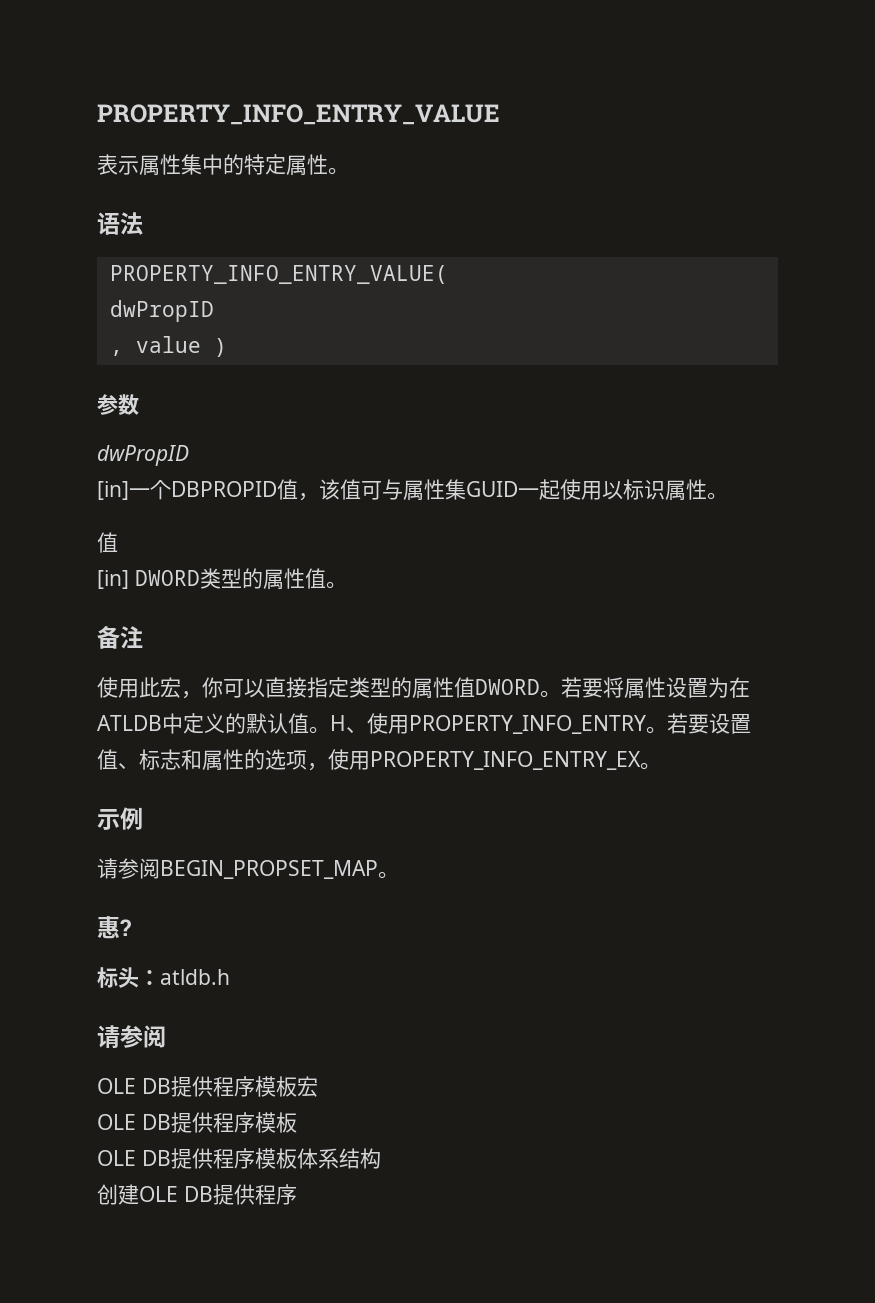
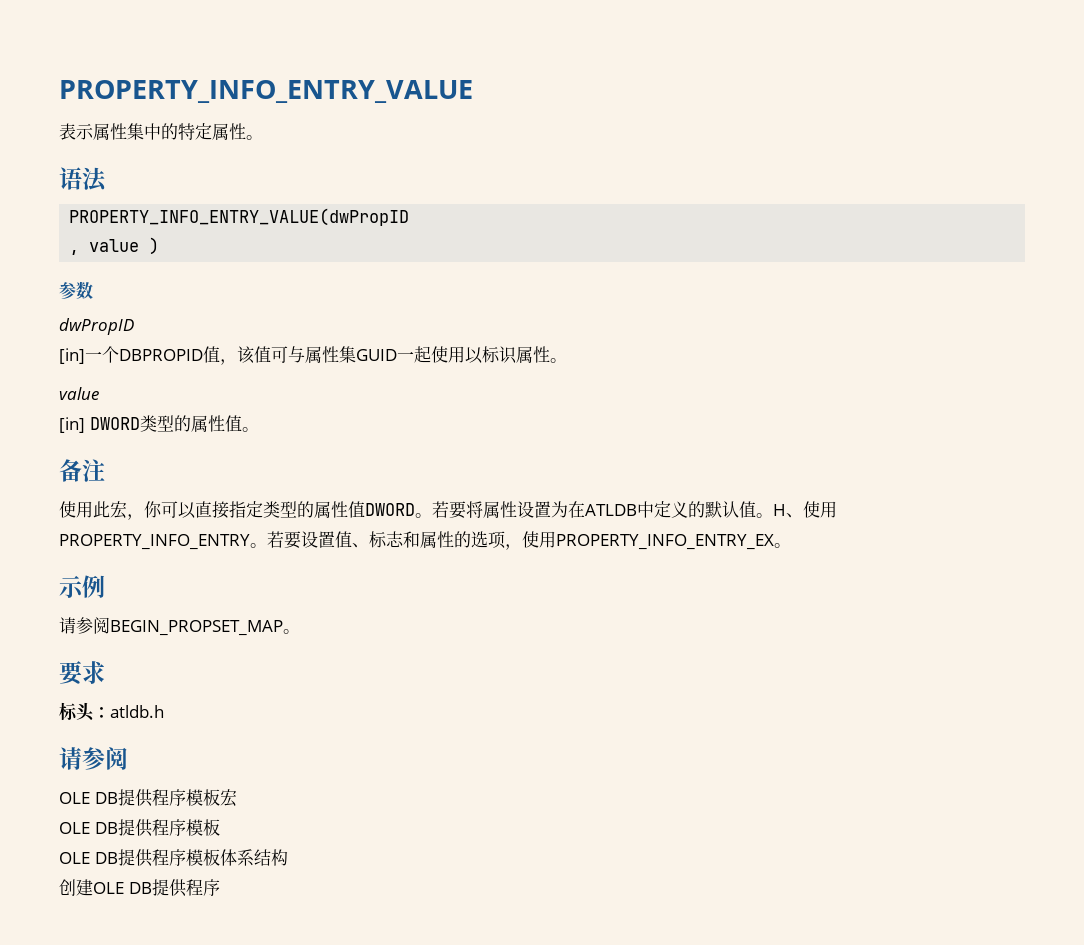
[109,265,448,284] [109,300,214,322] PROPERTY_INFO_ENTRY_VALUE( // dwPropID -> [69,208,410,226] PROPERTY_INFO_ENTRY_VALUE(dwPropID
[97,532,118,553] 值 -> [59,387,99,400] value
[97,916,131,939] 惠? -> [59,661,105,685] 要求

